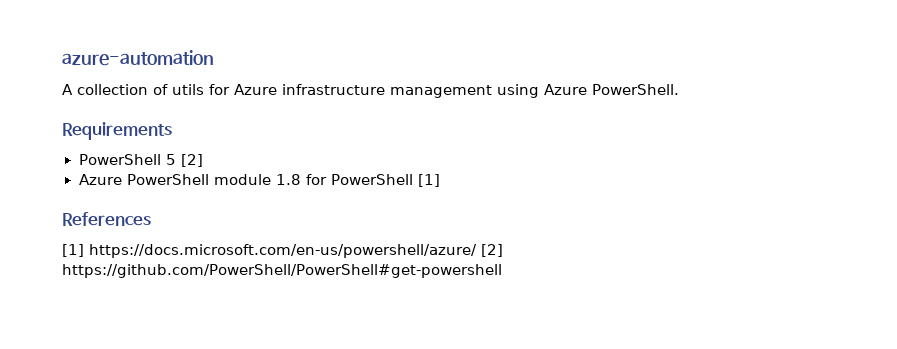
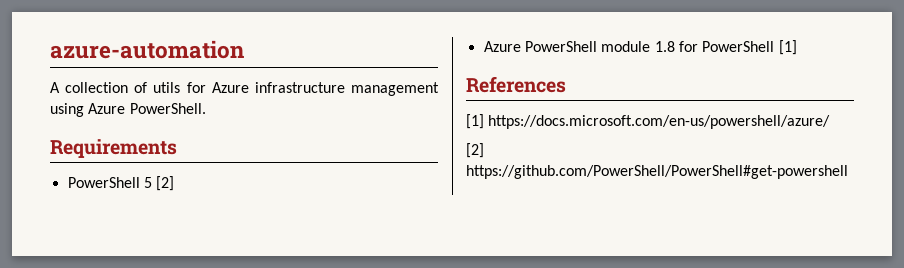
(477, 251) none -> (831, 122) //

